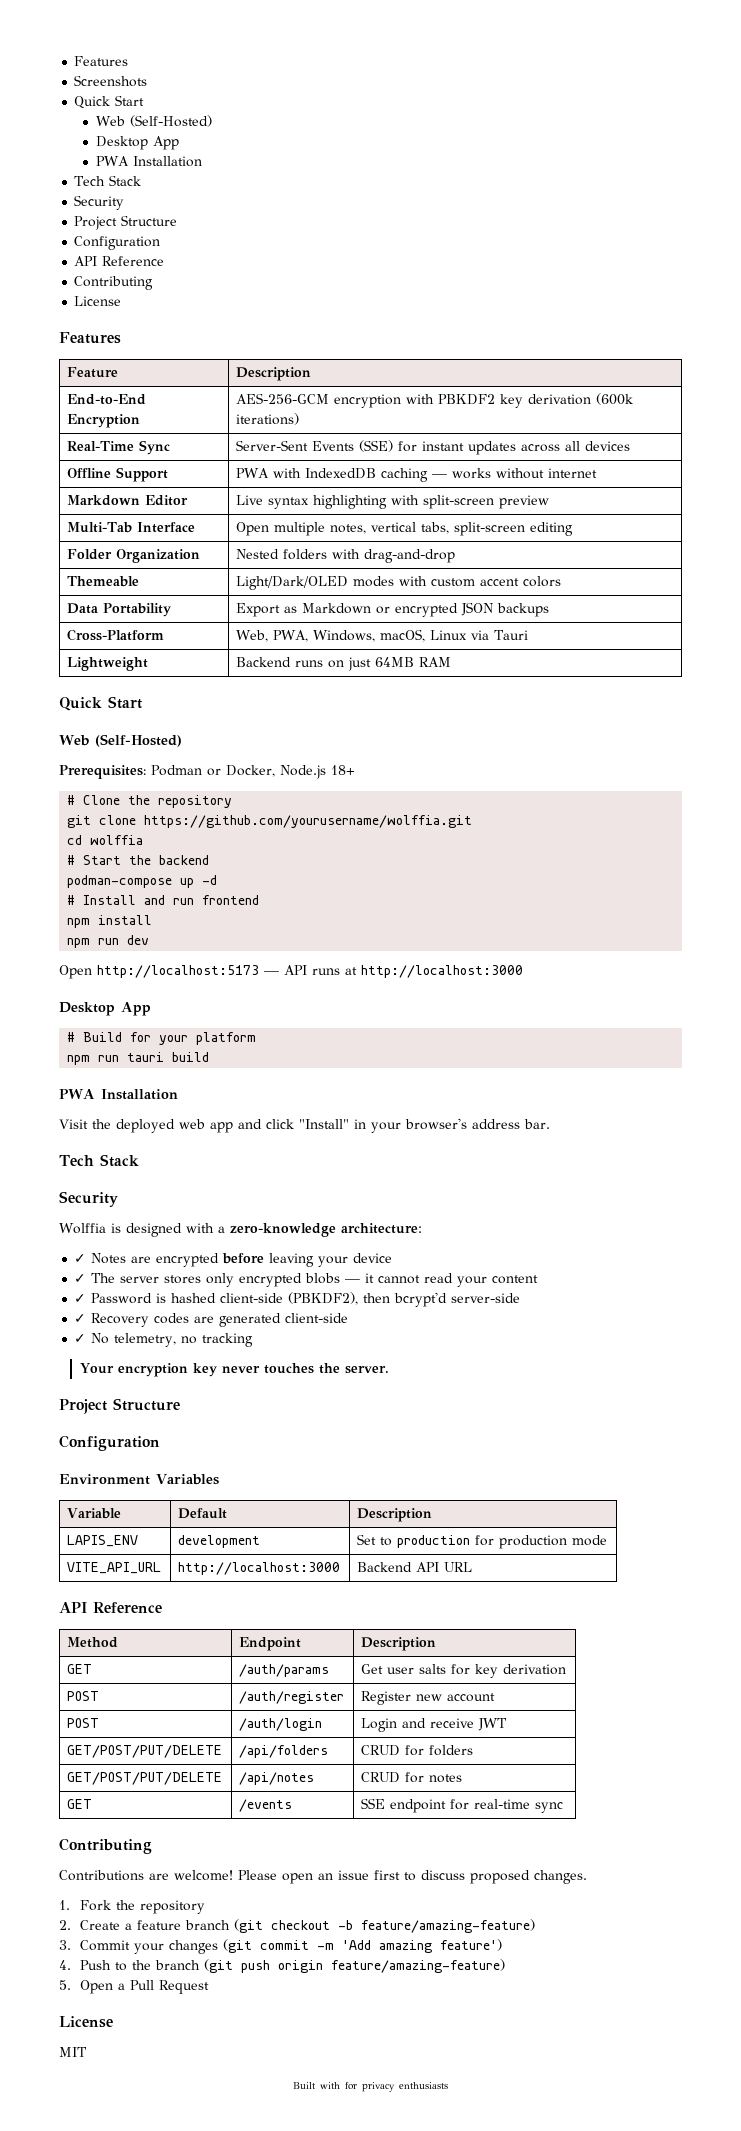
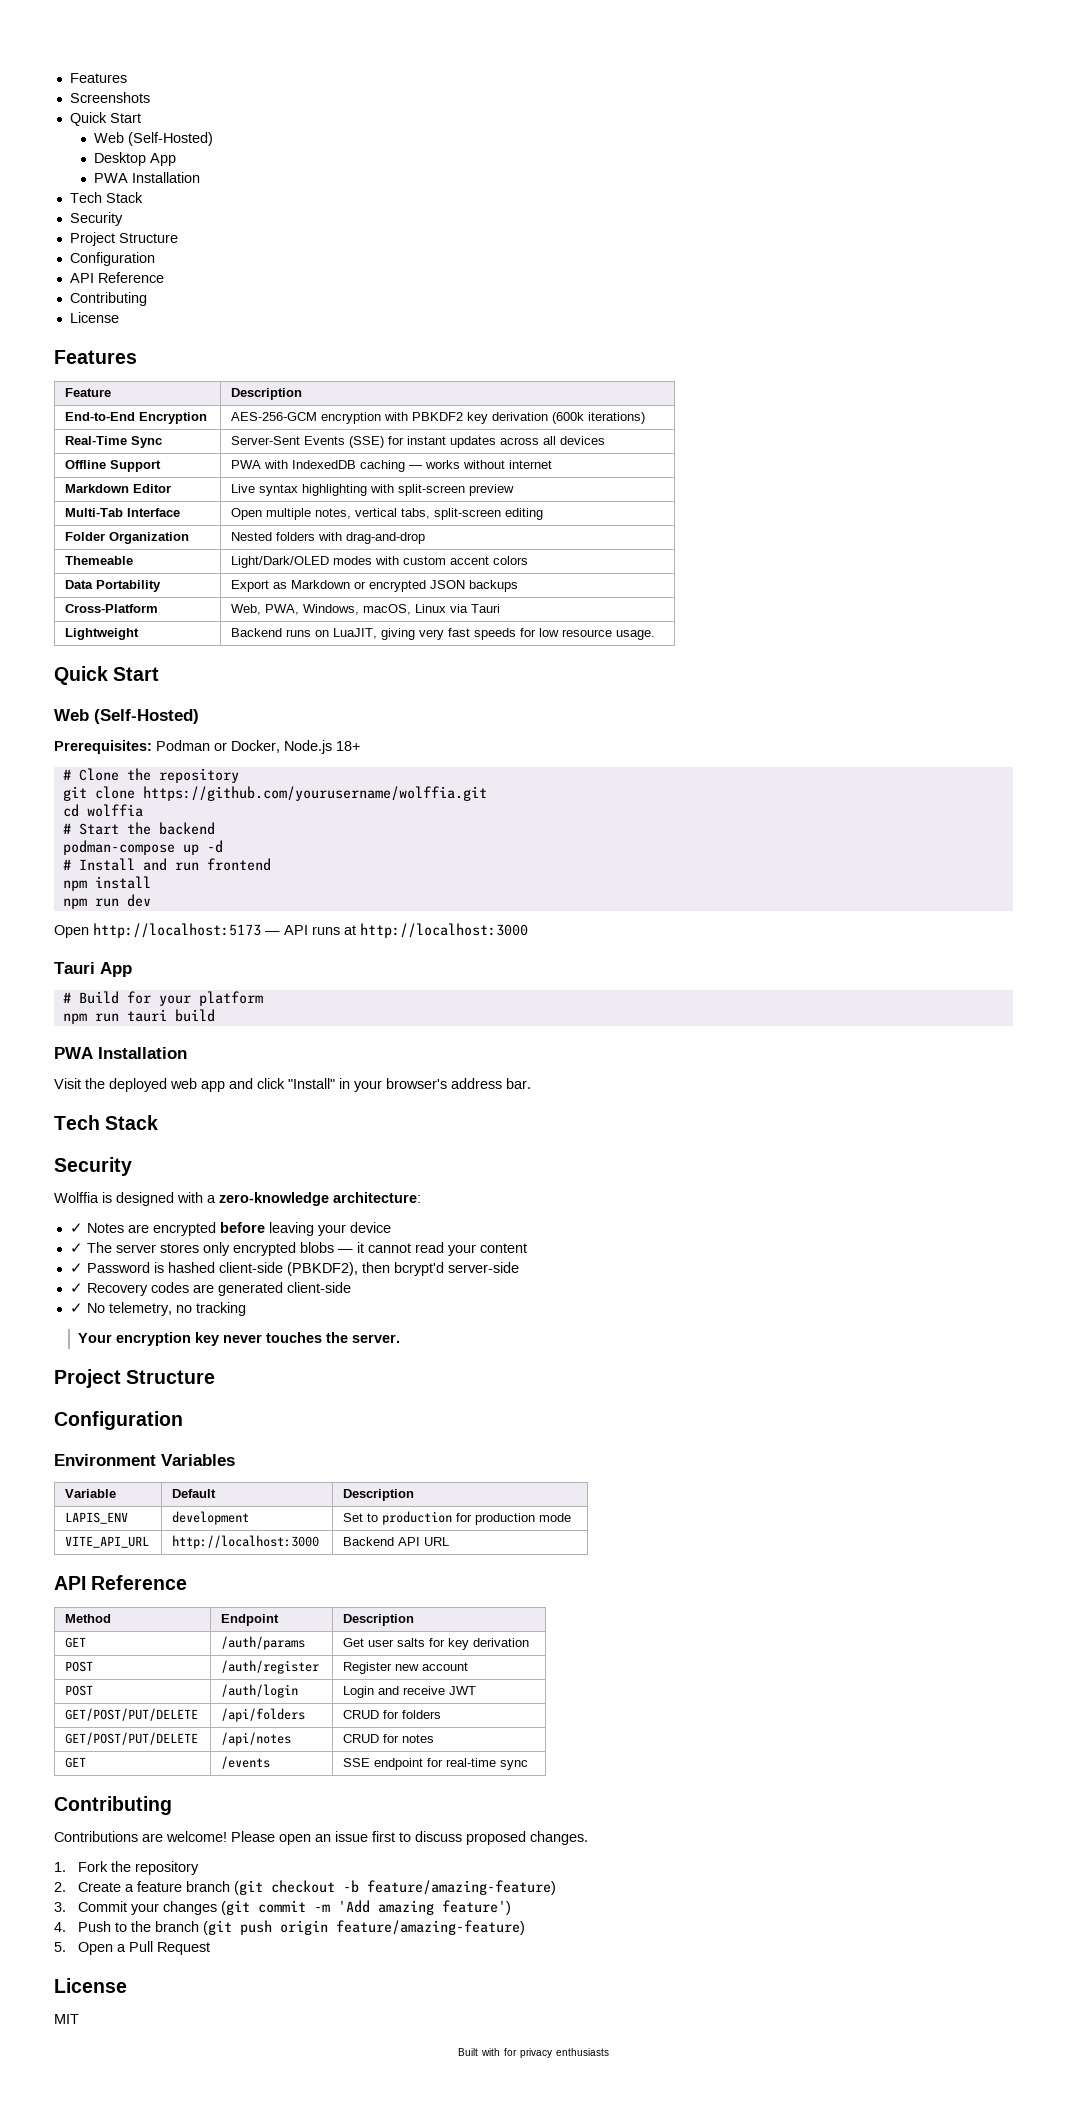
[348,657,452,671] just 64MB RAM -> [333,628,656,640] LuaJIT, giving very fast speeds for low resource usage.
[59,1002,115,1016] Desktop -> [54,962,95,974] Tauri

